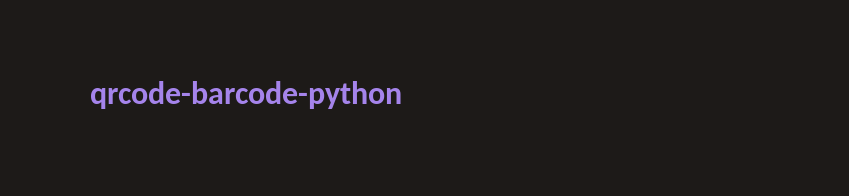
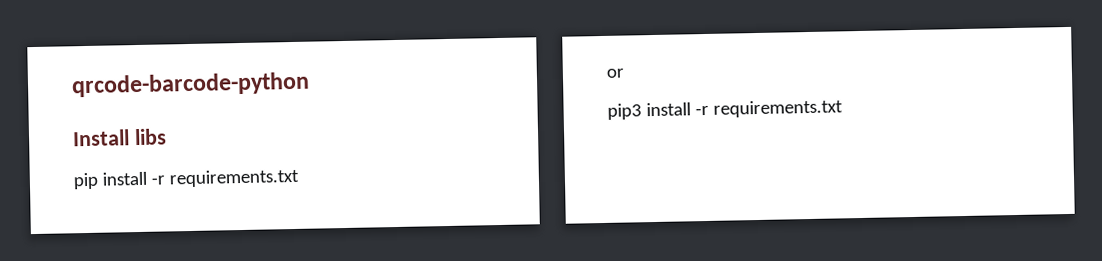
(402, 95) none -> [72,128,167,147] [73,168,300,190] [606,68,624,78] [607,99,843,120] // Install libs // pip install -r requirements.txt // or // pip3 install -r requirements.txt

